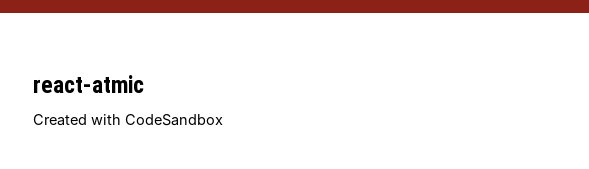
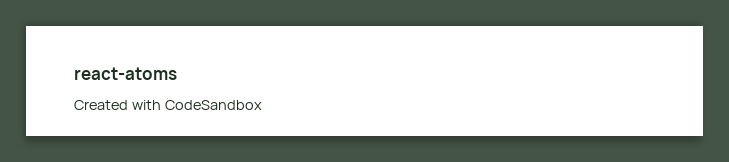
[33,75,144,93] react-atmic -> [74,67,177,80] react-atoms

